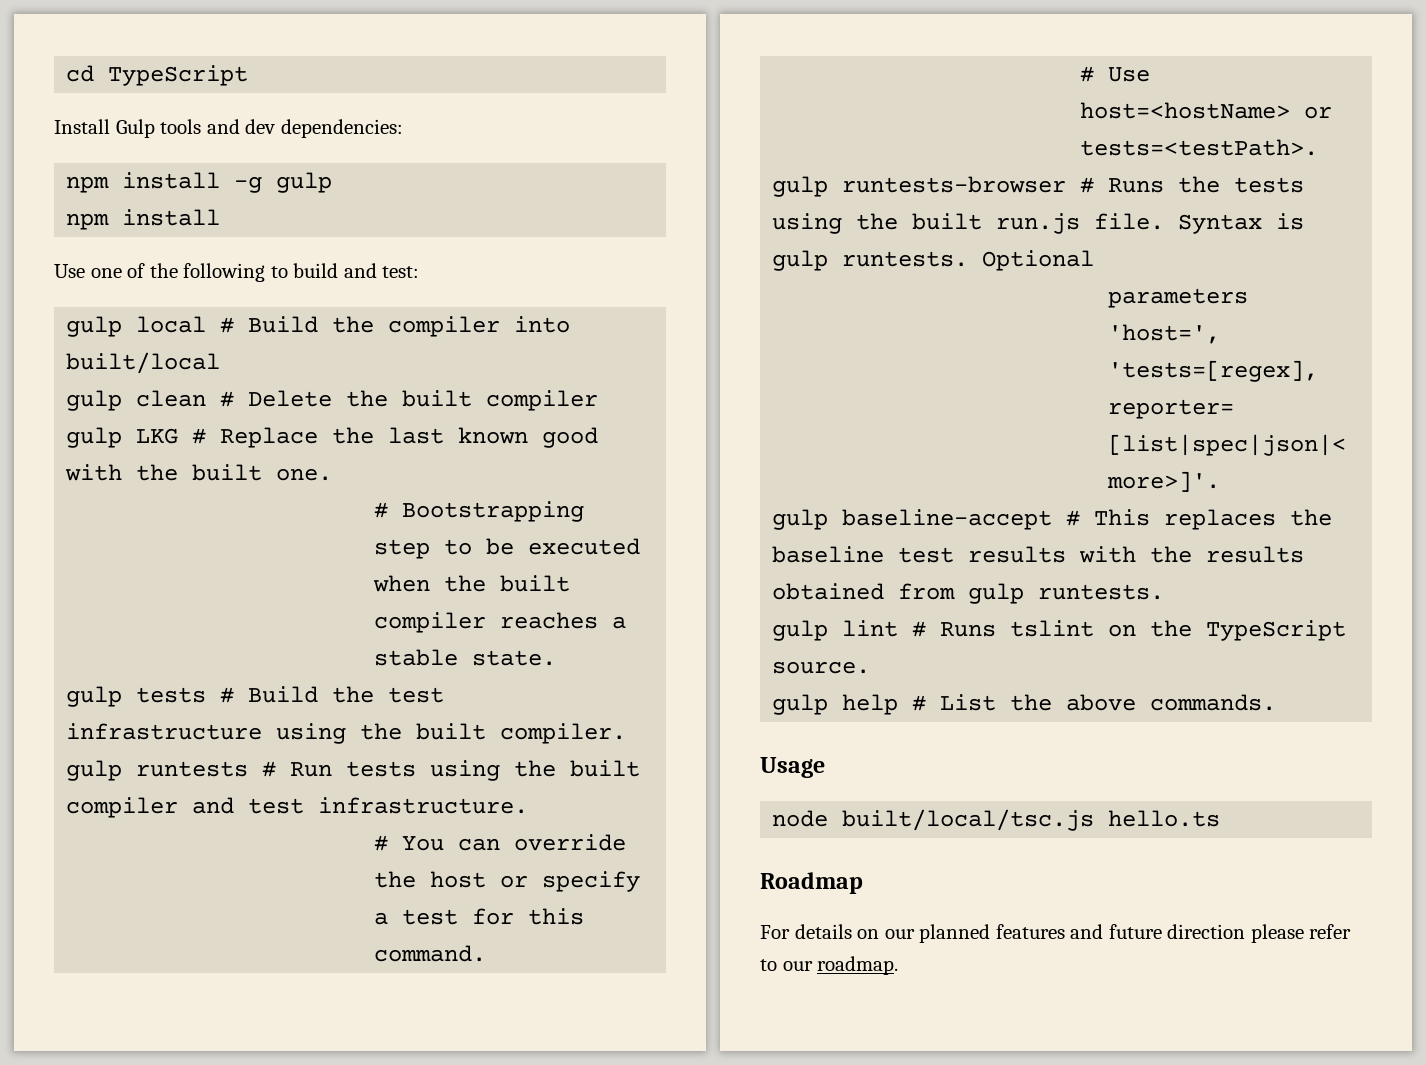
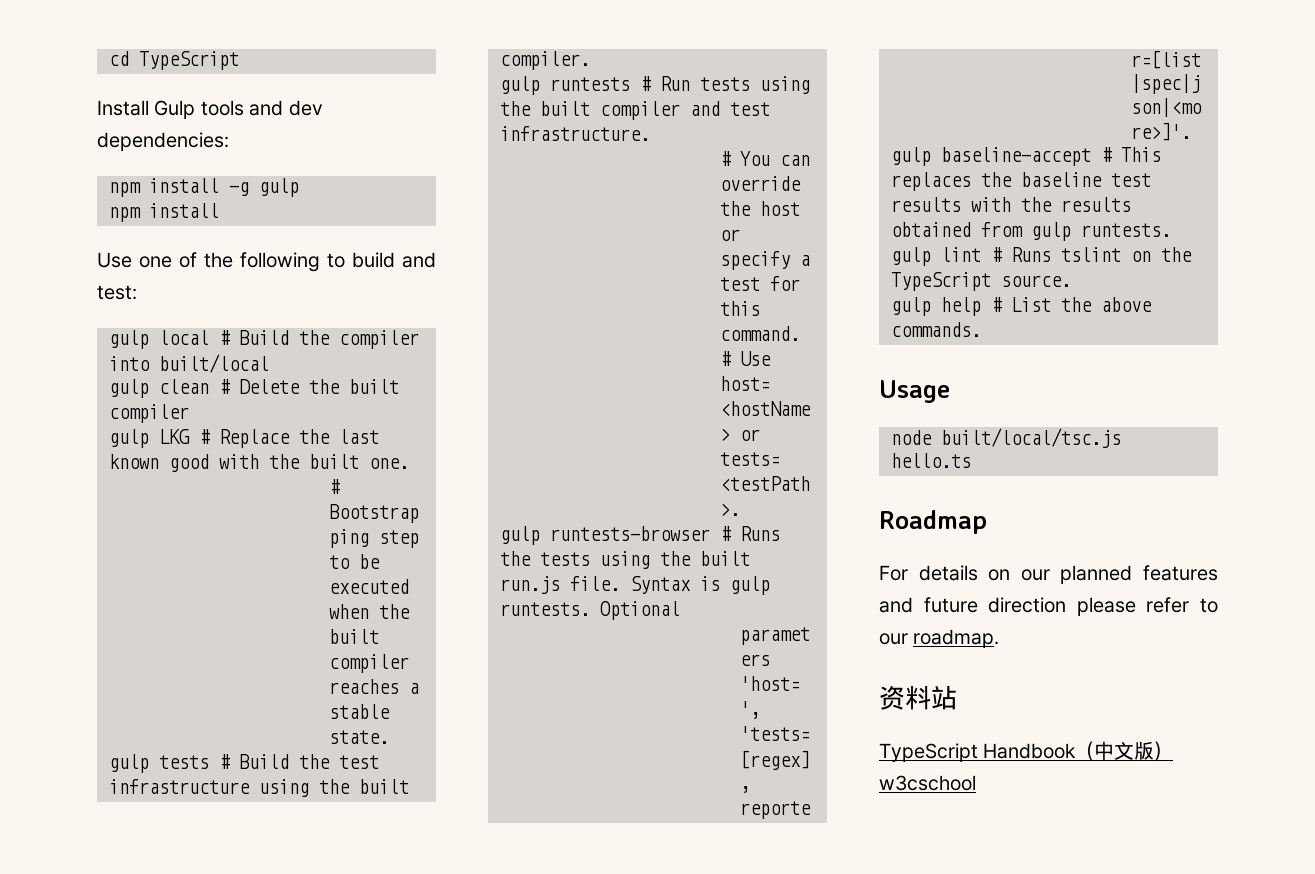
(899, 965) none -> [879,685,957,710] [879,741,1174,762] [879,775,976,791] // 资料站 // TypeScript Handbook（中文版）w3cschool

